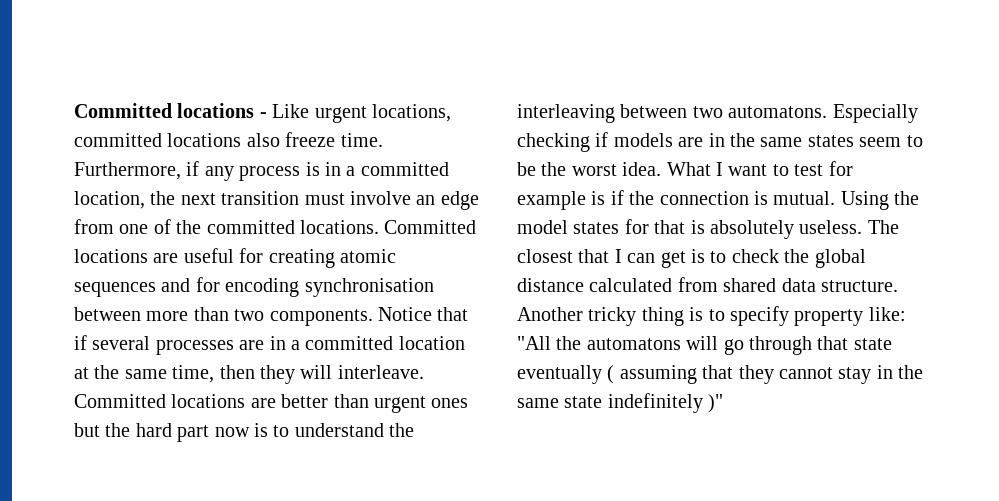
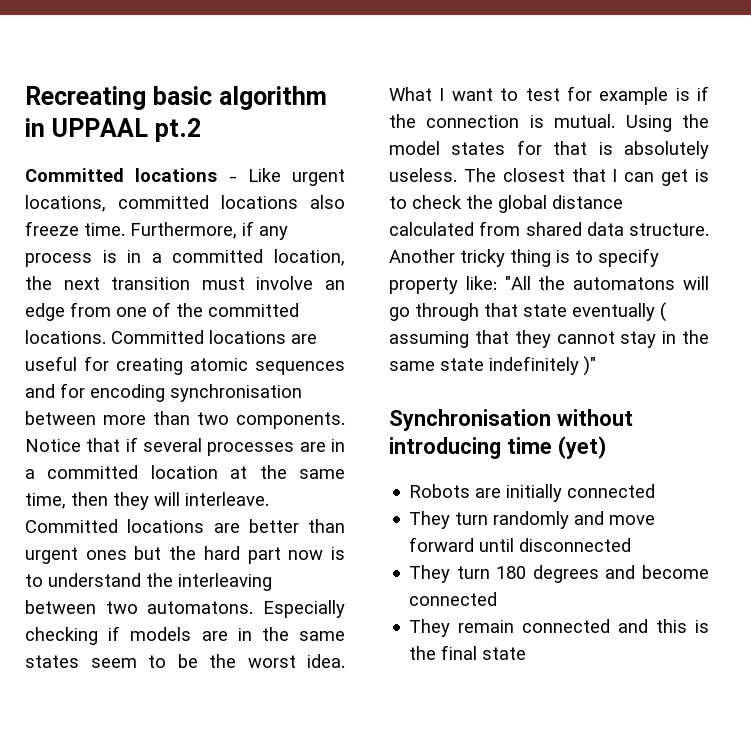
(74, 110) none -> [25,86,327,110] [25,118,201,142] Recreating basic algorithm in UPPAAL pt.2 //
(724, 403) none -> [389,409,633,431] [389,436,606,459] [409,484,656,502] [409,511,656,529] [409,537,632,552] [409,565,709,583] [409,592,498,606] [409,619,709,637] [409,645,527,660] // Synchronisation without introducing time (yet) // Robots are initially connected // They turn randomly and move forward until disconnected // They turn 180 degrees and become connected // They remain connected and this is the final state

